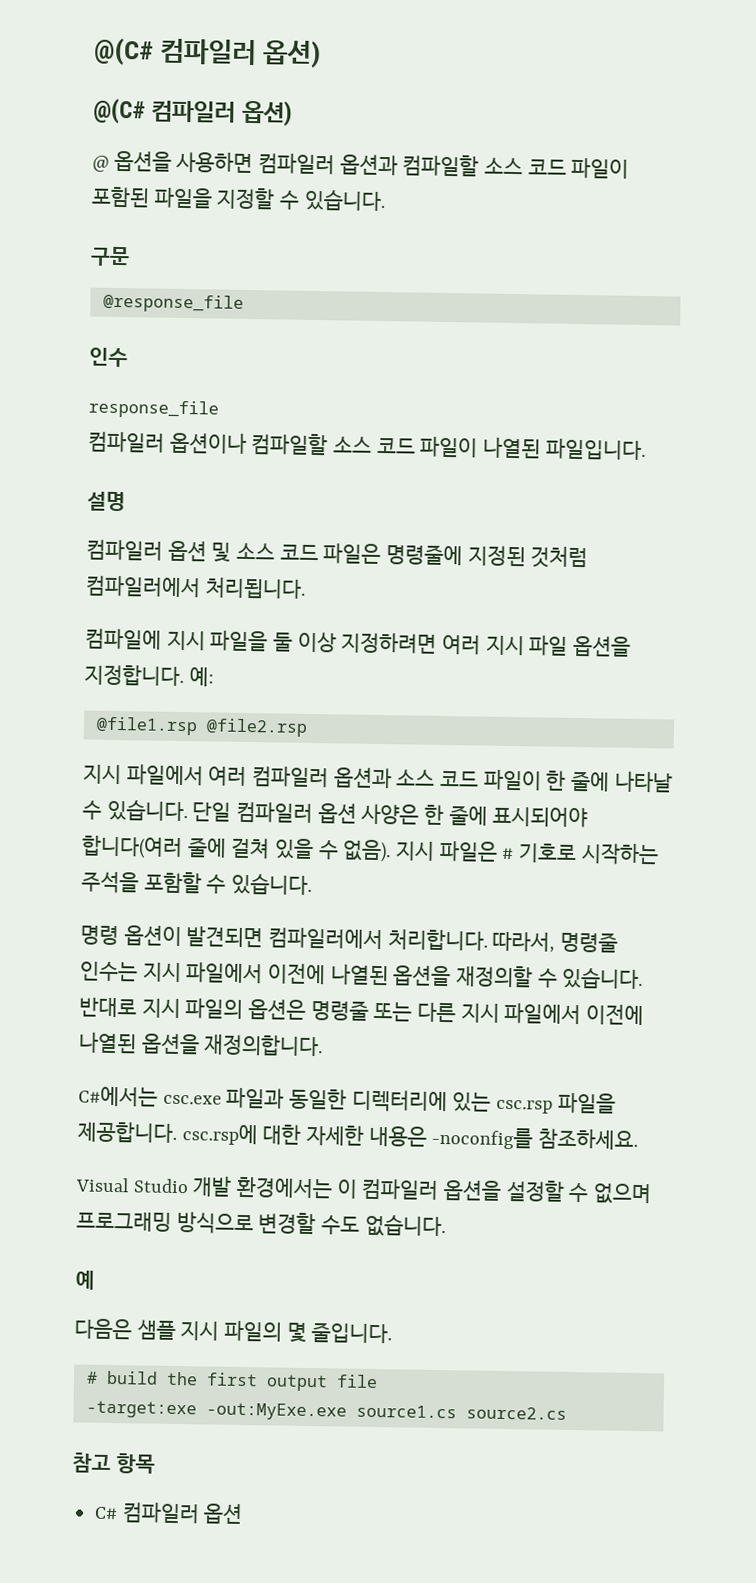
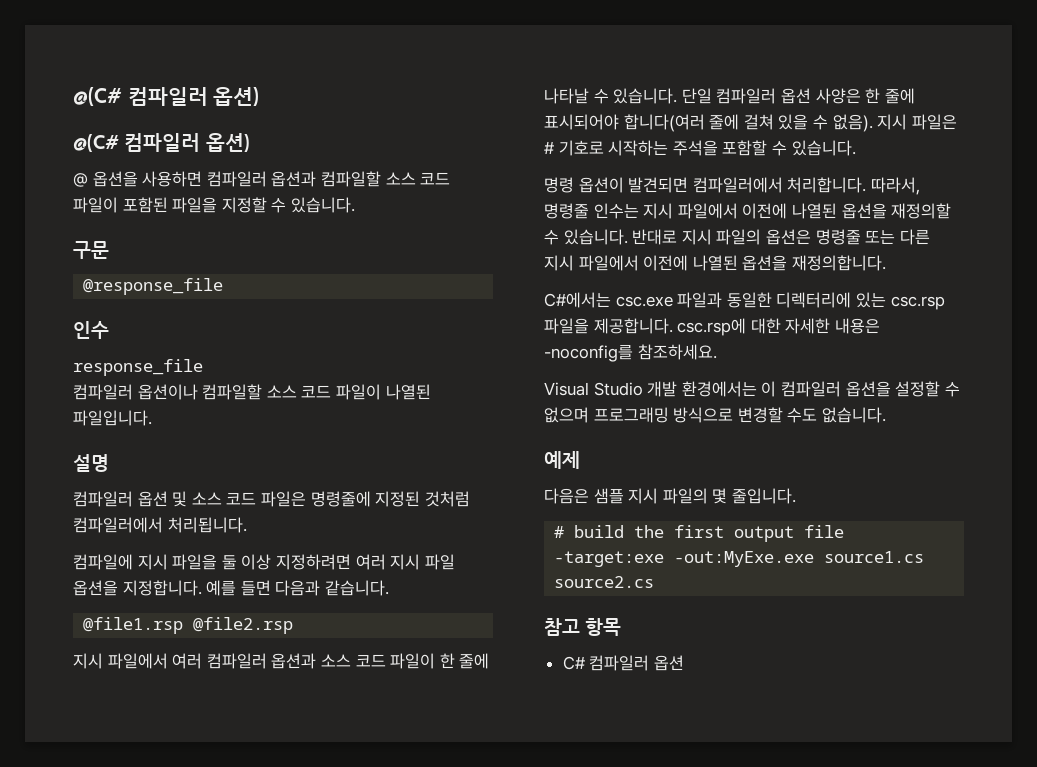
[188,666,214,687] 예: -> [206,580,389,596] 예를 들면 다음과 같습니다.
[75,1270,95,1290] 예 -> [544,451,580,469] 예제

